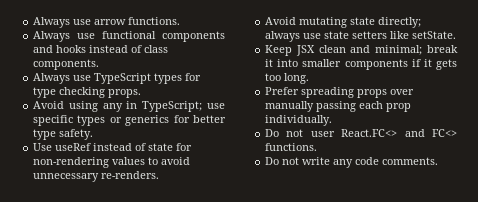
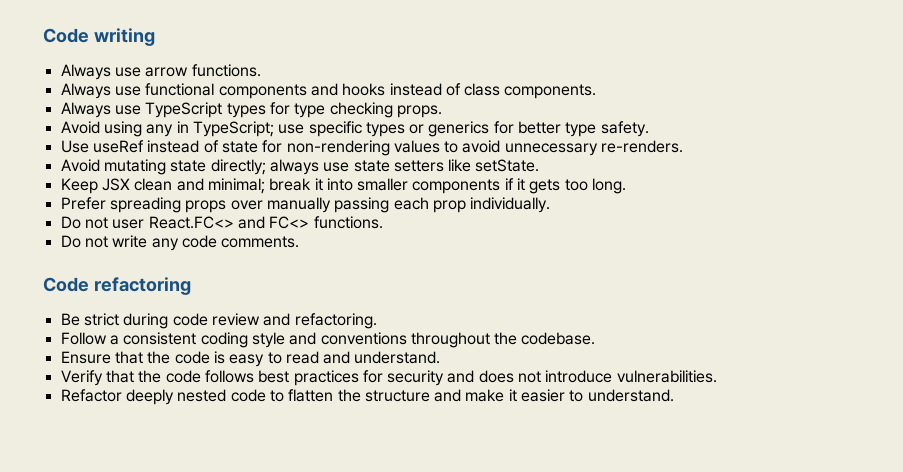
(33, 22) none -> [43,28,155,46] Code writing //
(439, 161) none -> [43,277,191,295] [60,313,377,329] [60,332,596,348] [60,351,441,367] [60,370,717,386] [60,389,674,405] // Code refactoring // Be strict during code review and refactoring. // Follow a consistent coding style and conventions throughout the codebase. // Ensure that the code is easy to read and understand. // Verify that the code follows best practices for security and does not introduce vulnerabilities. // Refactor deeply nested code to flatten the structure and make it easier to understand.

